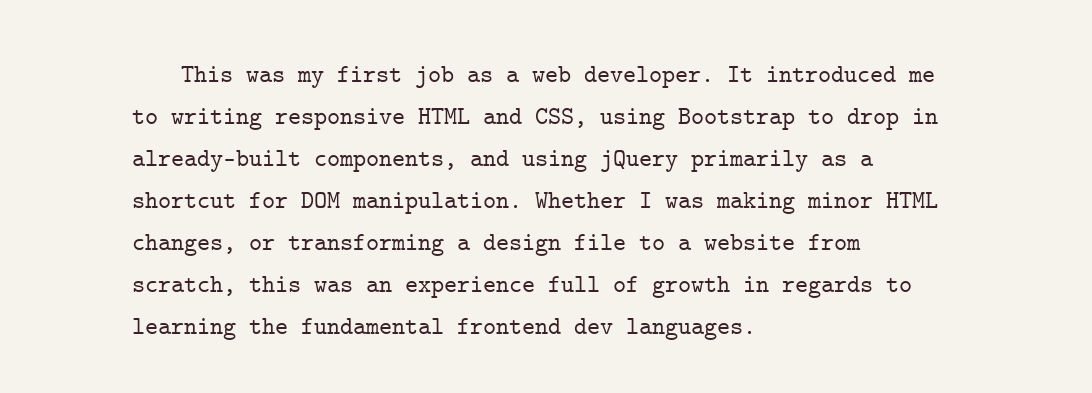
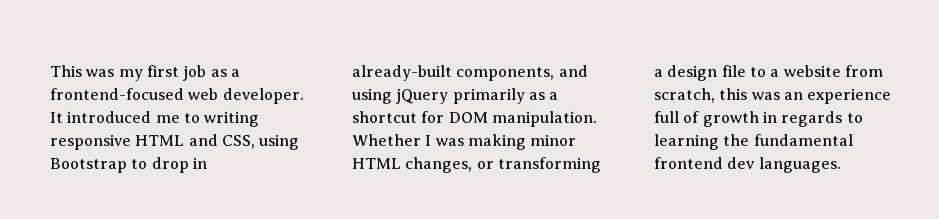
(520, 76) none -> [50,88,184,100] frontend-focused

